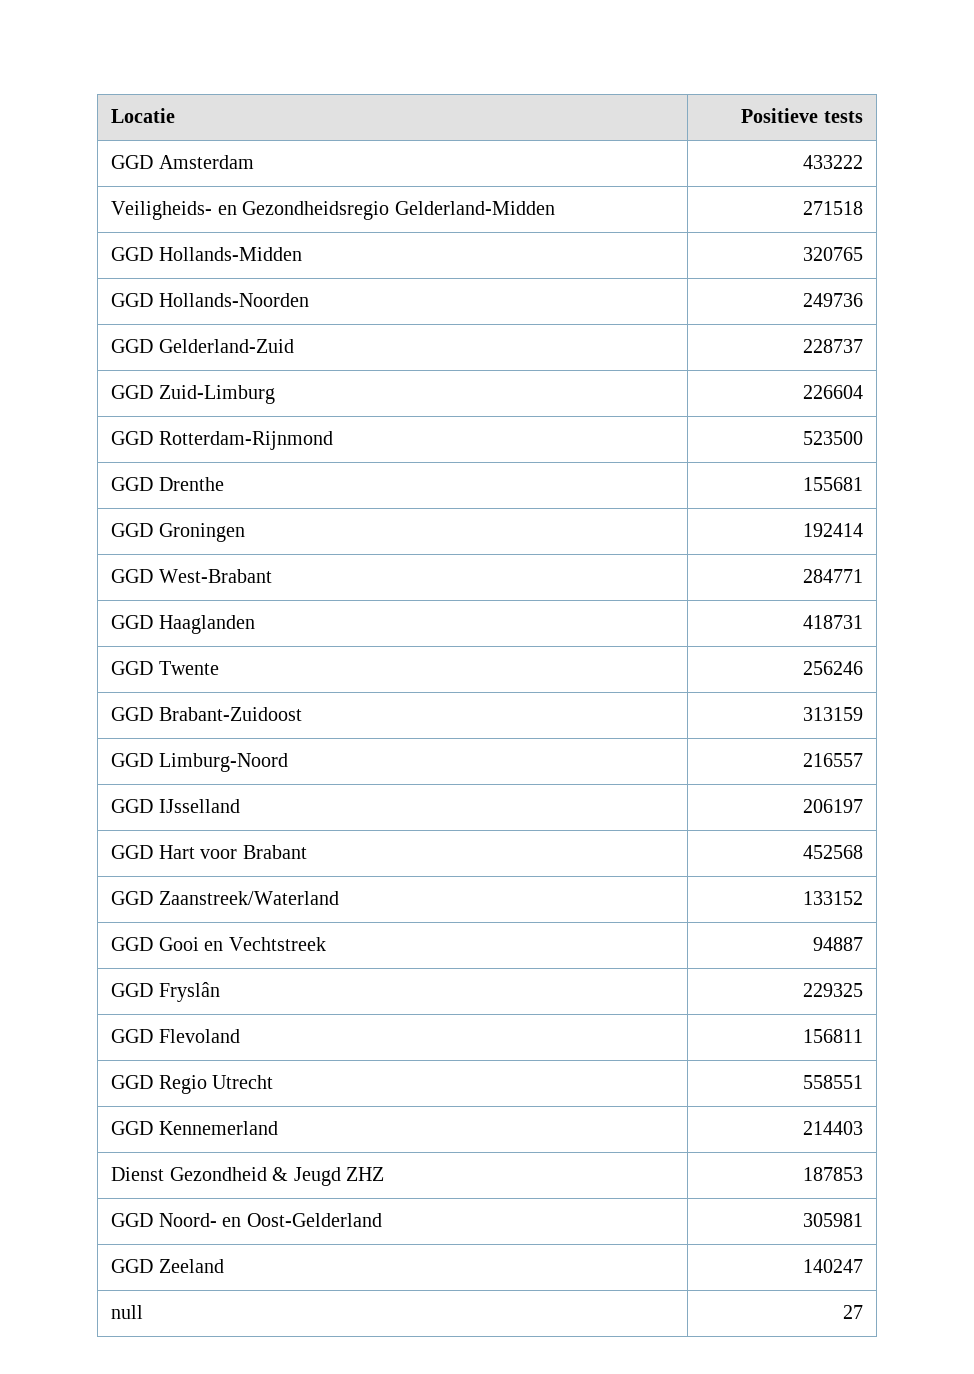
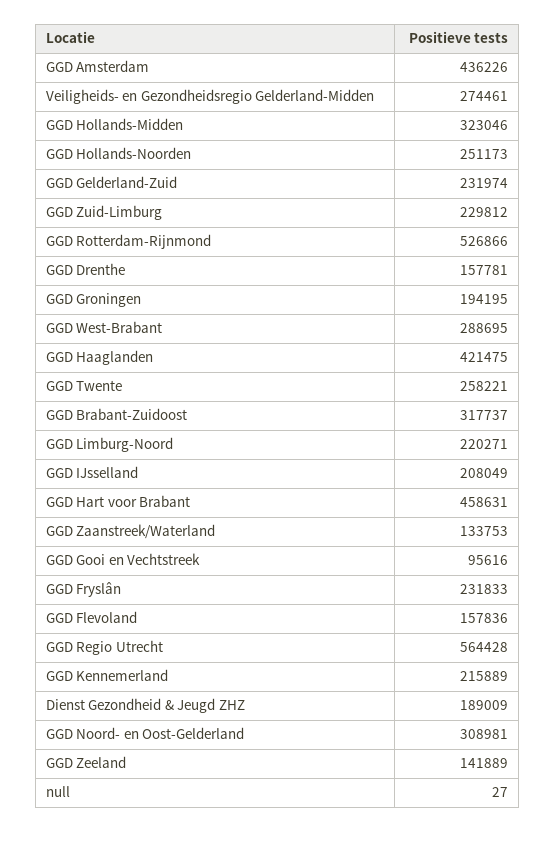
[802,155,863,169] 433222 -> [460,62,509,72] 436226
[802,201,863,215] 271518 -> [460,91,509,101] 274461
[802,247,863,261] 320765 -> [460,120,509,130] 323046
[802,293,863,307] 249736 -> [460,149,509,159] 251173
[802,339,863,353] 228737 -> [460,178,509,188] 231974
[802,385,863,399] 226604 -> [460,207,509,217] 229812
[802,431,863,445] 523500 -> [460,236,509,246] 526866
[802,477,863,491] 155681 -> [460,265,509,275] 157781
[802,523,863,537] 192414 -> [460,294,509,304] 194195
[802,569,863,583] 284771 -> [460,323,509,333] 288695
[802,615,863,629] 418731 -> [460,352,509,362] 421475
[802,661,863,675] 256246 -> [460,381,509,391] 258221
[802,707,863,721] 313159 -> [460,410,509,420] 317737
[802,753,863,767] 216557 -> [460,439,509,449] 220271
[802,799,863,813] 206197 -> [460,468,509,478] 208049
[802,845,863,859] 452568 -> [460,497,509,507] 458631
[802,891,863,905] 133152 -> [460,526,509,536] 133753
[812,937,863,951] 94887 -> [468,555,509,565] 95616
[802,983,863,997] 229325 -> [460,584,509,594] 231833
[802,1029,863,1043] 156811 -> [460,613,509,623] 157836
[802,1075,863,1089] 558551 -> [460,642,509,652] 564428
[802,1121,863,1135] 214403 -> [460,671,509,681] 215889
[802,1167,863,1181] 187853 -> [460,700,509,710] 189009
[802,1213,863,1227] 305981 -> [460,729,509,739] 308981
[802,1259,863,1273] 140247 -> [460,758,509,768] 141889

